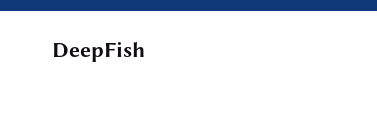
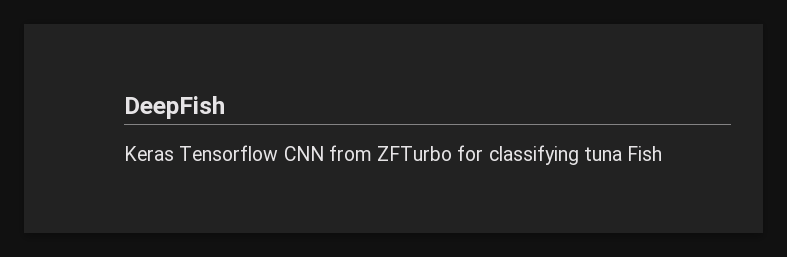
(145, 51) none -> [124,145,663,165] // Keras Tensorflow CNN from ZFTurbo for classifying tuna Fish

